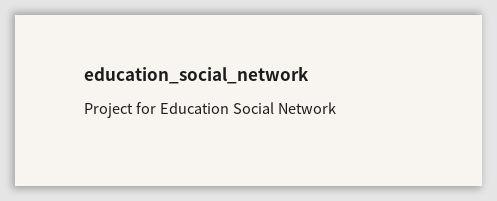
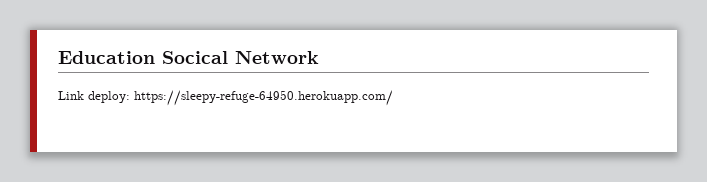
[84,66,309,84] [84,102,336,118] education_social_network // Project for Education Social Network -> [58,51,319,64] [58,90,393,106] Education Socical Network // Link deploy: https://sleepy-refuge-64950.herokuapp.com/

